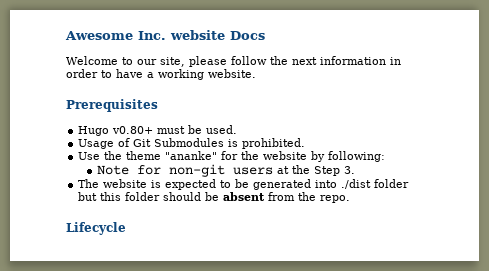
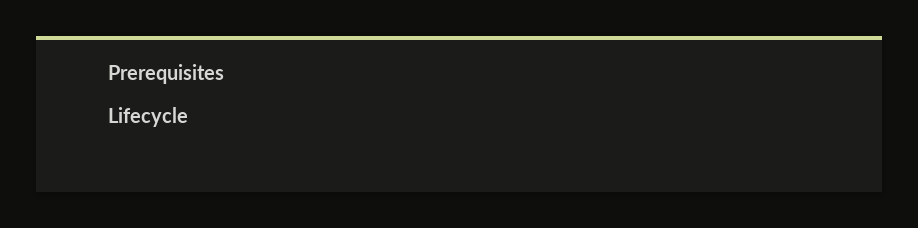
[65,30,265,40] [66,56,401,67] [66,69,256,80] [66,99,158,112] [78,125,238,136] [78,138,306,149] [78,151,386,162] [97,164,356,177] [78,179,410,190] [78,192,351,203] Awesome Inc. website Docs // Welcome to our site, please follow the next information in order to have a working website. // Prerequisites // Hugo v0.80+ must be used. // Usage of Git Submodules is prohibited. // Use the theme "ananke" for the website by following: // Note for non-git users at the Step 3. // The website is expected to be generated into ./dist folder but this folder should be absent from the repo. -> [108,64,224,84] Prerequisites

